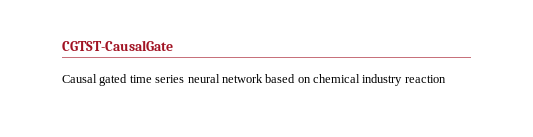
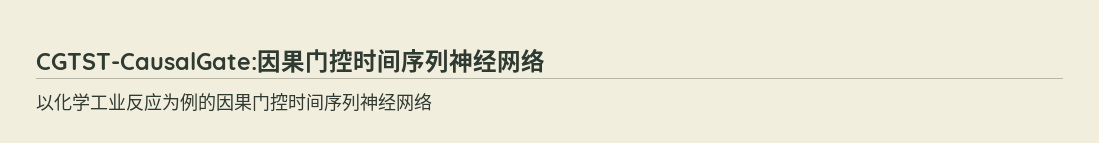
[62,40,173,51] [62,74,446,86] CGTST-CausalGate // Causal gated time series neural network based on chemical industry reaction -> [36,48,545,73] [36,93,432,112] CGTST-CausalGate:因果门控时间序列神经网络 // 以化学工业反应为例的因果门控时间序列神经网络

